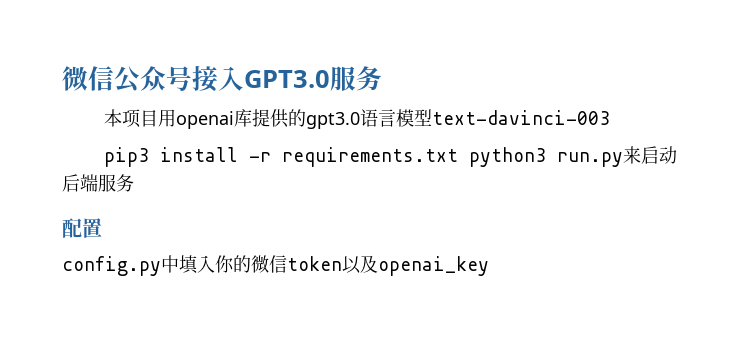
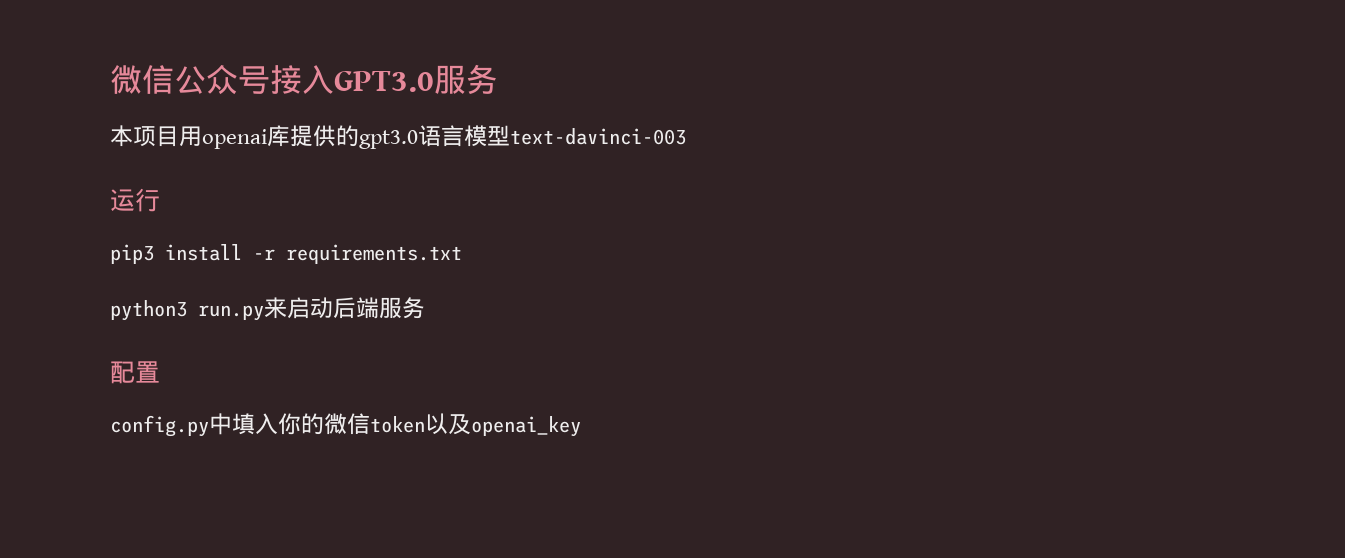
(611, 117) none -> [110,188,160,212] // 运行
(459, 157) none -> (462, 254) //

